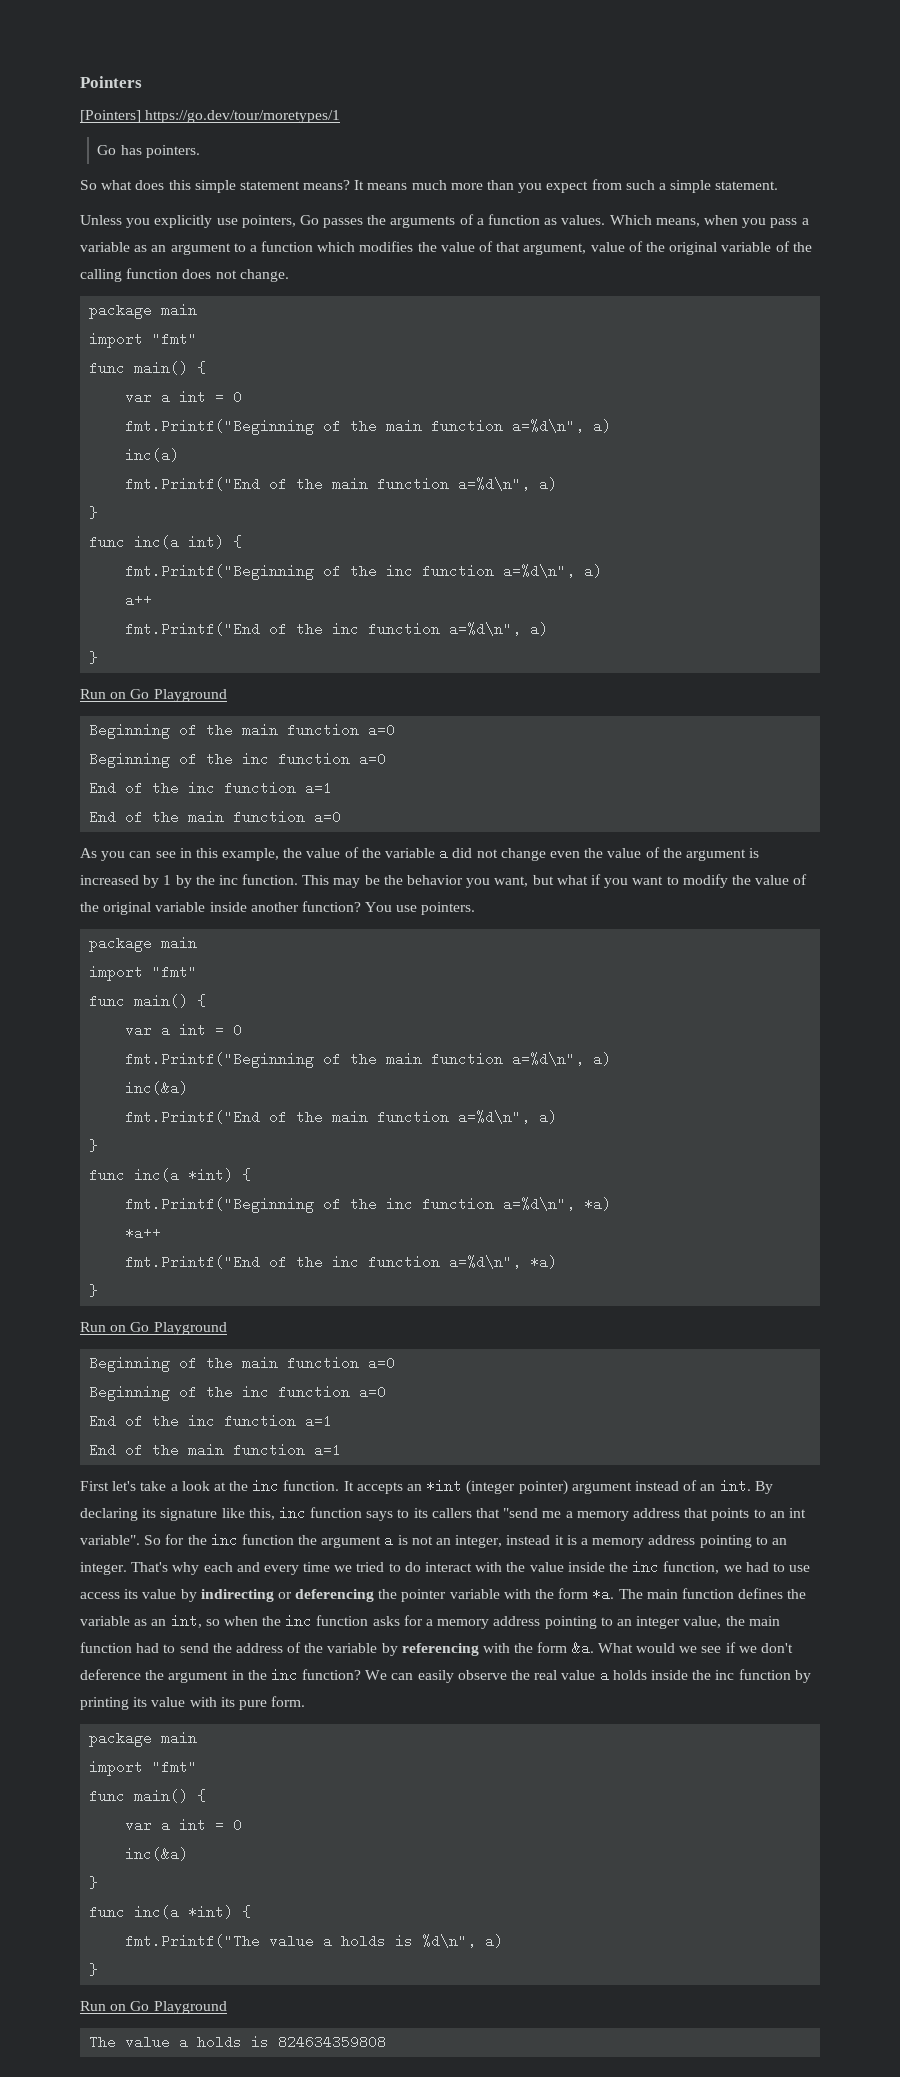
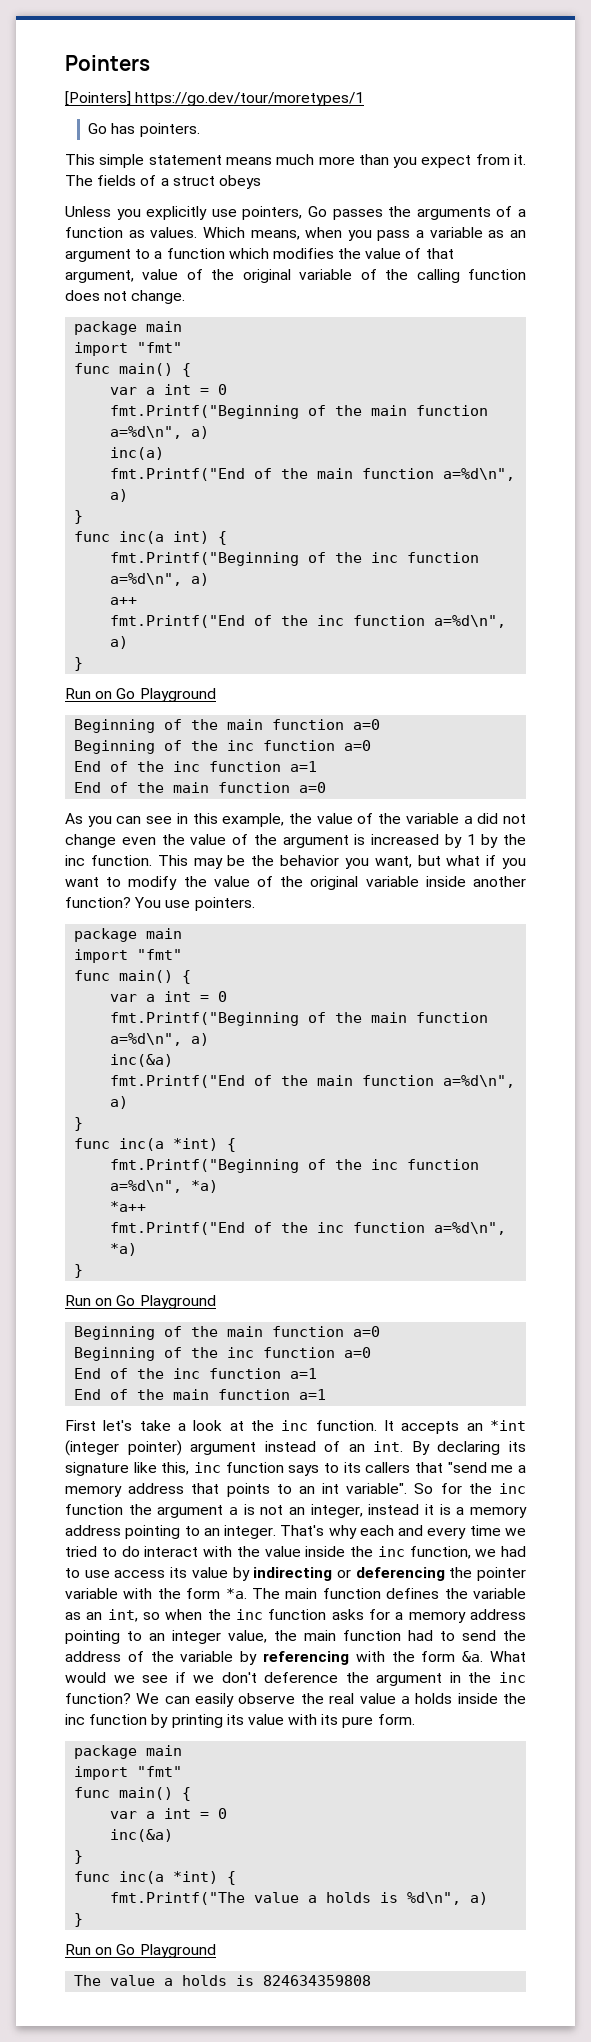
[80,180,365,193] So what does this simple statement means? It -> [65,154,222,168] This simple statement
[625,180,779,193] such a simple statement. -> [514,154,526,165] [65,175,261,189] it. The fields of a struct obeys

